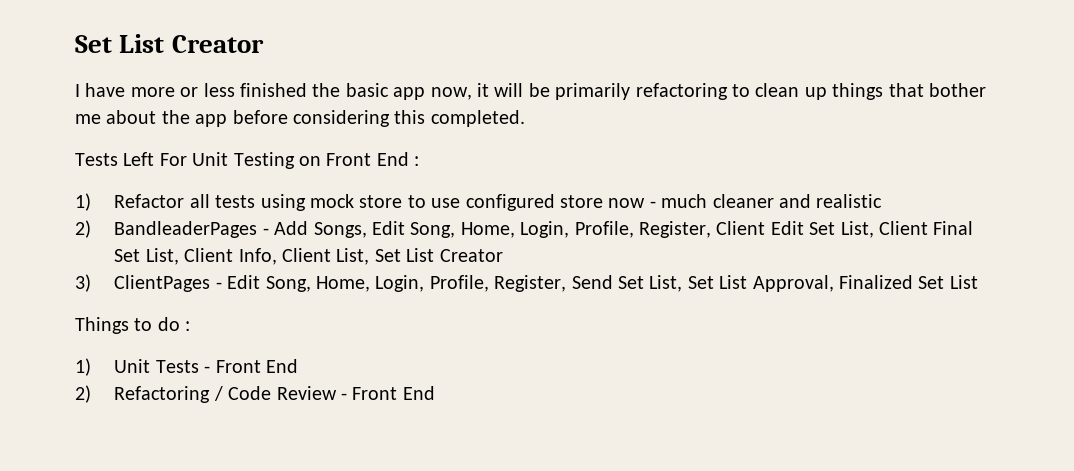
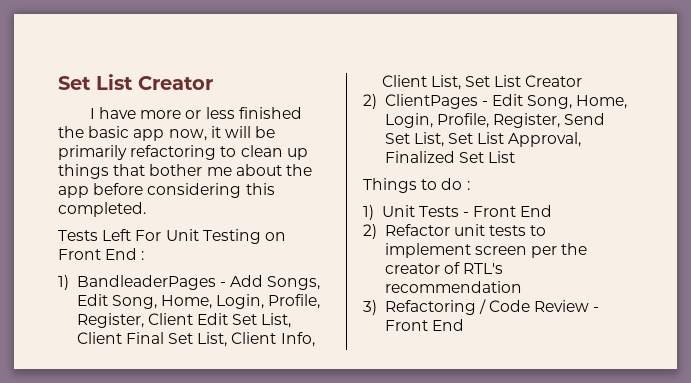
[114,194,883,211] [75,220,91,238] Refactor all tests using mock store to use configured store now - much cleaner and realistic // 2) -> (69, 282) none
[75,274,91,292] 3) -> [363,94,377,109] 2)
(91, 394) none -> [384,224,547,236] [384,243,588,258] [384,262,504,274] [384,281,522,293] [363,300,377,315] Refactor unit tests to implement screen per the creator of RTL's recommendation // 3)

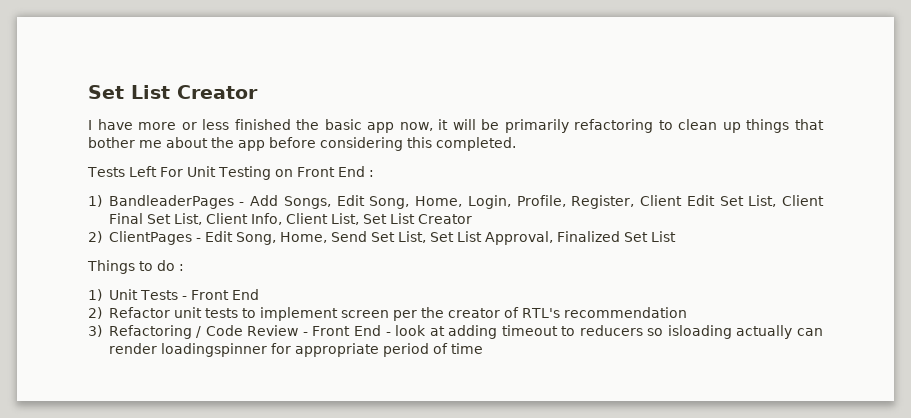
[384,113,561,128] Login, Profile, Register, -> (327, 237) none
(464, 325) none -> [385,325,823,339] [108,343,483,357] - look at adding timeout to reducers so isloading actually can render loadingspinner for appropriate period of time

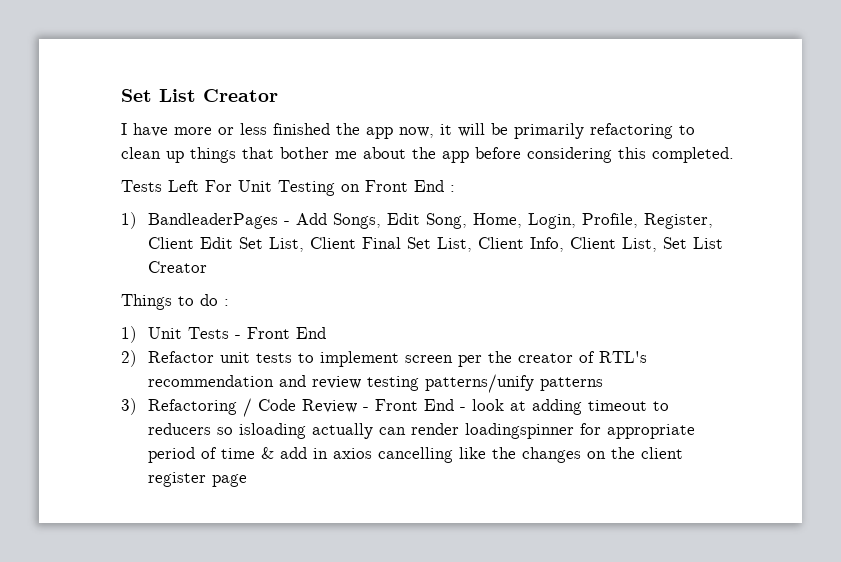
[324,119,362,130] basic -> (360, 129) none
[88,231,676,245] // 2) ClientPages - Edit Song, Home, Send Set List, Set List Approval, Finalized Set List -> (208, 267) none
(687, 312) none -> [279,374,604,393] and review testing patterns/unify patterns
(483, 348) none -> [261,447,684,463] [148,472,248,487] & add in axios cancelling like the changes on the client register page

